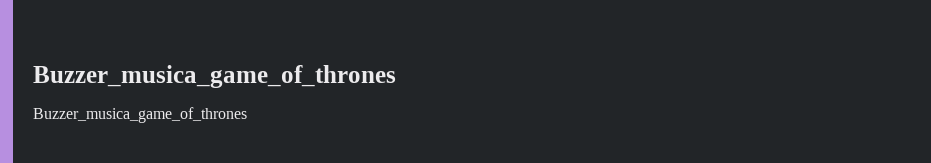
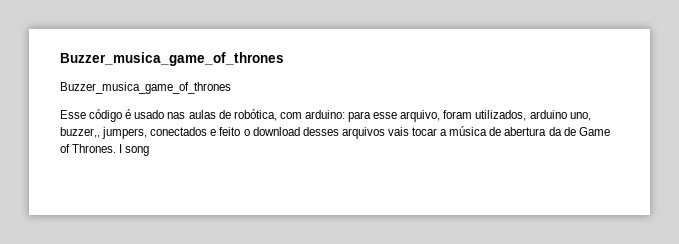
(247, 115) none -> [60,109,591,122] [60,126,610,139] [60,144,150,156] // Esse código é usado nas aulas de robótica, com arduino: para esse arquivo, foram utilizados, arduino uno, buzzer,, jumpers, conectados e feito o download desses arquivos vais tocar a música de abertura da de Game of Thrones. I song

